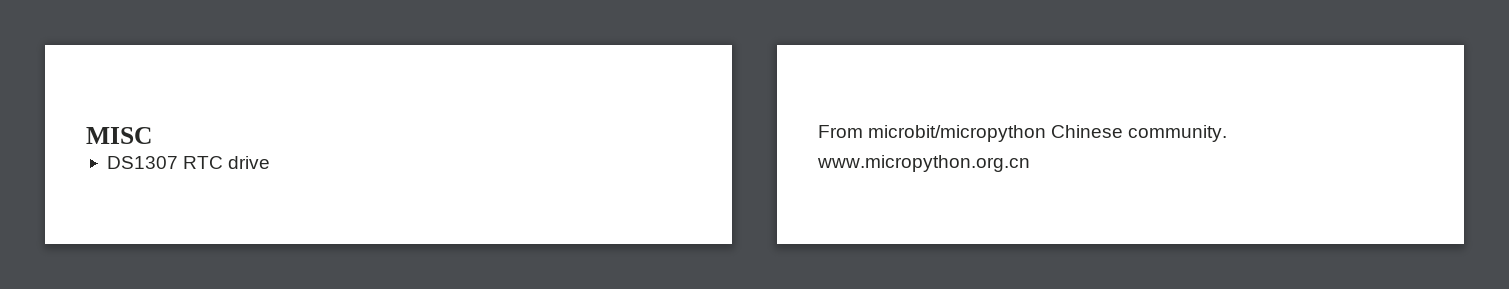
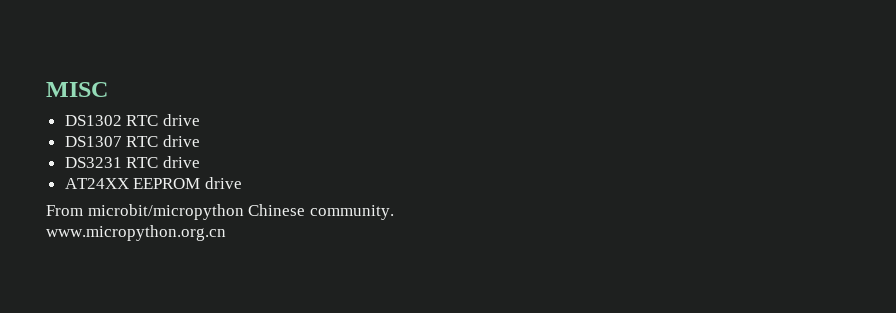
(152, 135) none -> [64,114,200,126] // DS1302 RTC drive
(271, 162) none -> [64,156,200,168] [64,177,242,189] // DS3231 RTC drive // AT24XX EEPROM drive

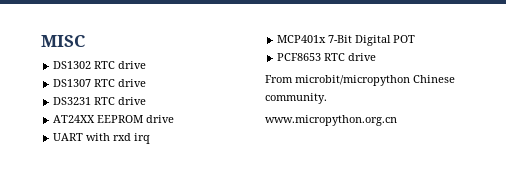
(242, 183) none -> [53,133,151,144] [277,35,416,46] [277,53,377,61] // UART with rxd irq // MCP401x 7-Bit Digital POT // PCF8653 RTC drive

